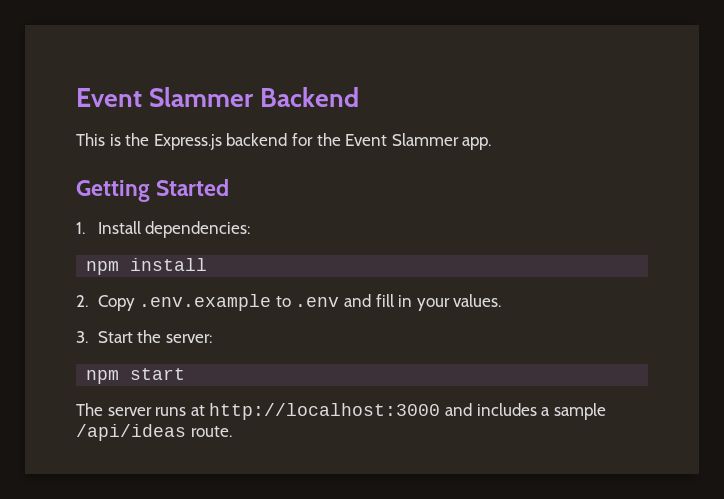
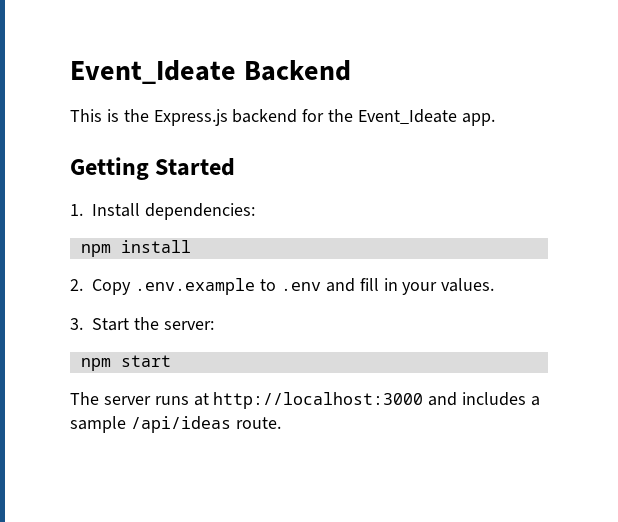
[76,87,255,107] Event Slammer -> [70,60,236,84] Event_Ideate
[345,133,459,146] Event Slammer -> [358,109,458,124] Event_Ideate

